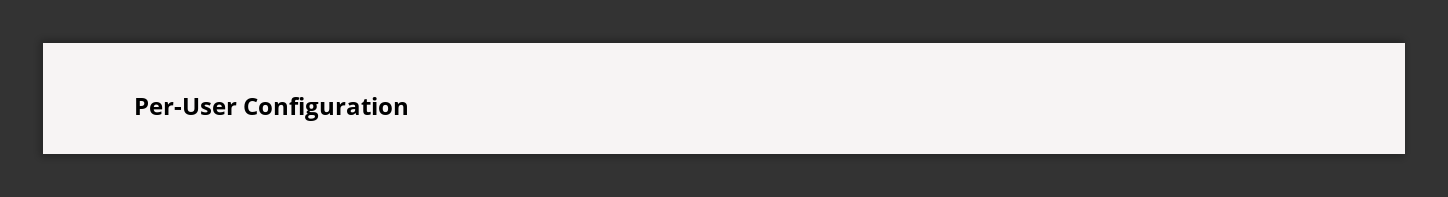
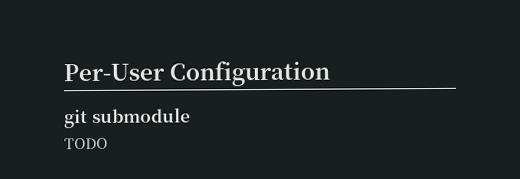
(410, 109) none -> [64,107,191,129] [64,137,108,150] // git submodule // TODO

